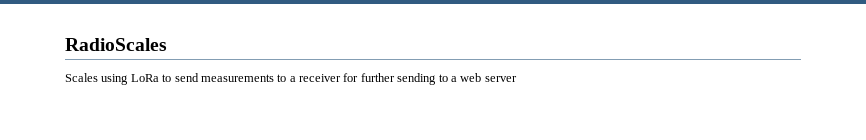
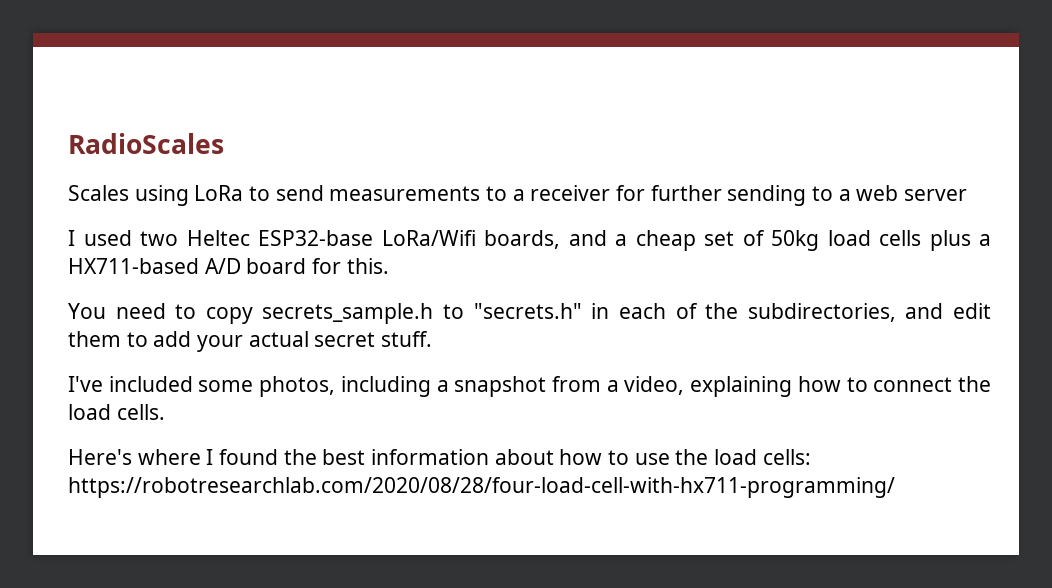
(517, 79) none -> [68,230,991,251] [68,258,389,274] [68,303,992,324] [68,331,433,352] [68,376,991,397] [68,404,165,420] [68,449,811,465] [68,477,895,498] // I used two Heltec ESP32-base LoRa/Wifi boards, and a cheap set of 50kg load cells plus a HX711-based A/D board for this. // You need to copy secrets_sample.h to "secrets.h" in each of the subdirectories, and edit them to add your actual secret stuff. // I've included some photos, including a snapshot from a video, explaining how to connect the load cells. // Here's where I found the best information about how to use the load cells: https://robotresearchlab.com/2020/08/28/four-load-cell-with-hx711-programming/

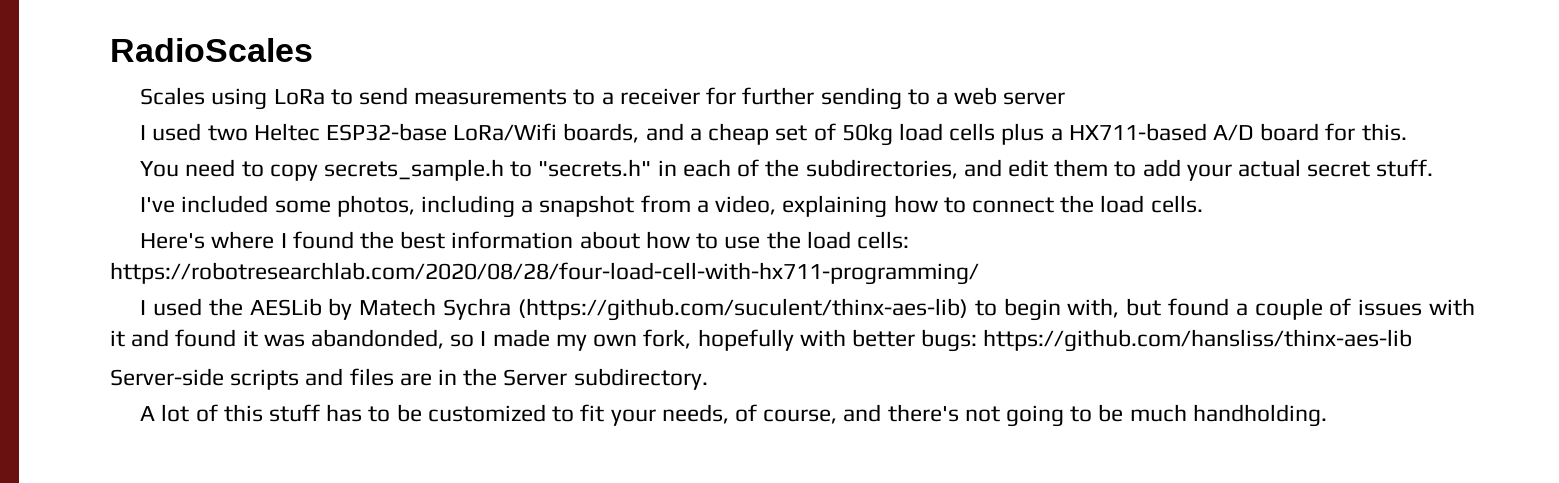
(895, 487) none -> [140,298,1475,321] [110,329,1413,352] [110,368,708,390] [140,404,1327,427] // I used the AESLib by Matech Sychra (https://github.com/suculent/thinx-aes-lib) to begin with, but found a couple of issues with it and found it was abandonded, so I made my own fork, hopefully with better bugs: https://github.com/hansliss/thinx-aes-lib // Server-side scripts and files are in the Server subdirectory. // A lot of this stuff has to be customized to fit your needs, of course, and there's not going to be much handholding.

